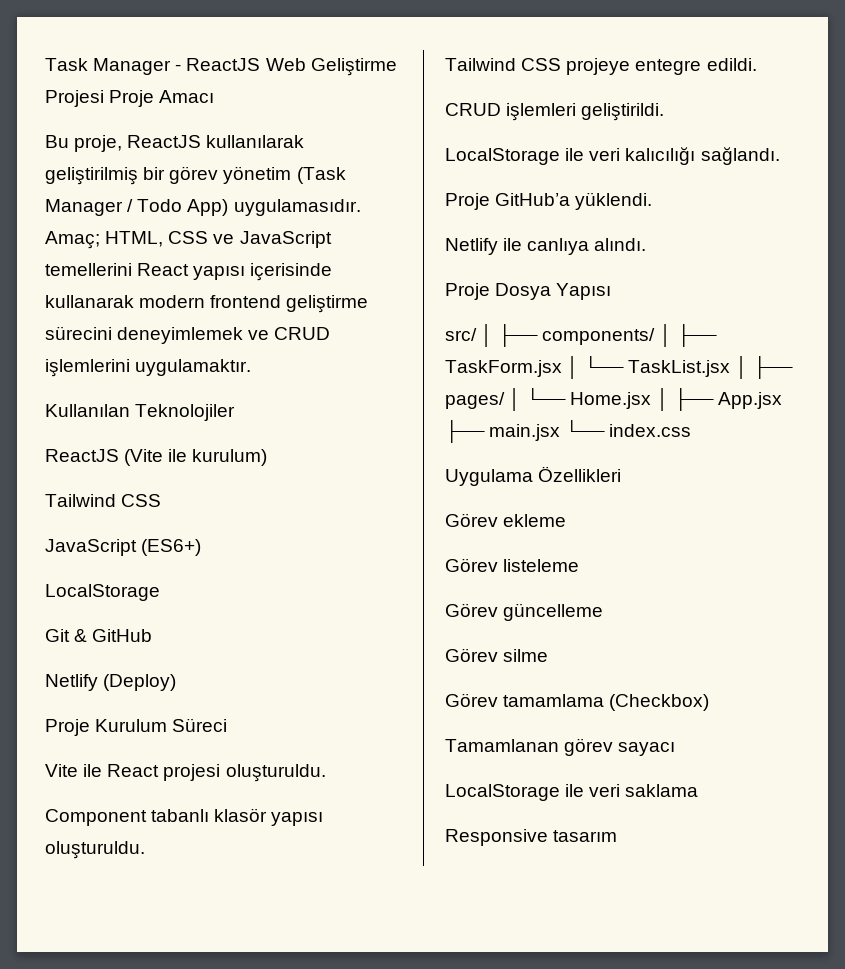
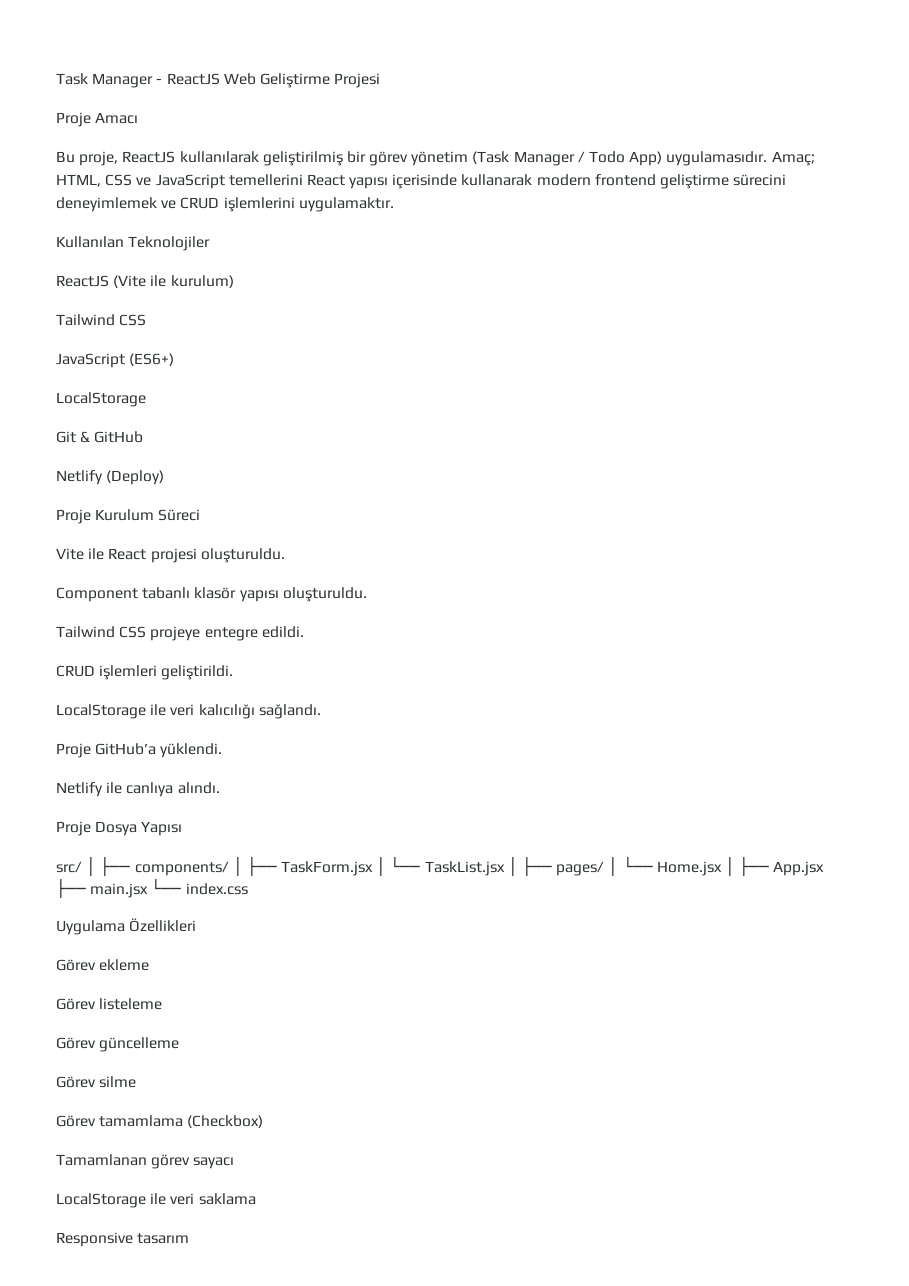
(104, 98) none -> (381, 80) //

